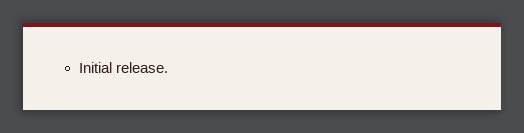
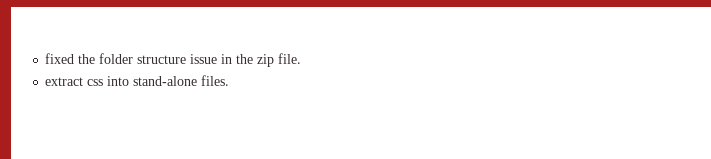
[78,62,168,73] Initial release. -> [45,53,302,67] [45,75,230,86] fixed the folder structure issue in the zip file. // extract css into stand-alone files.

